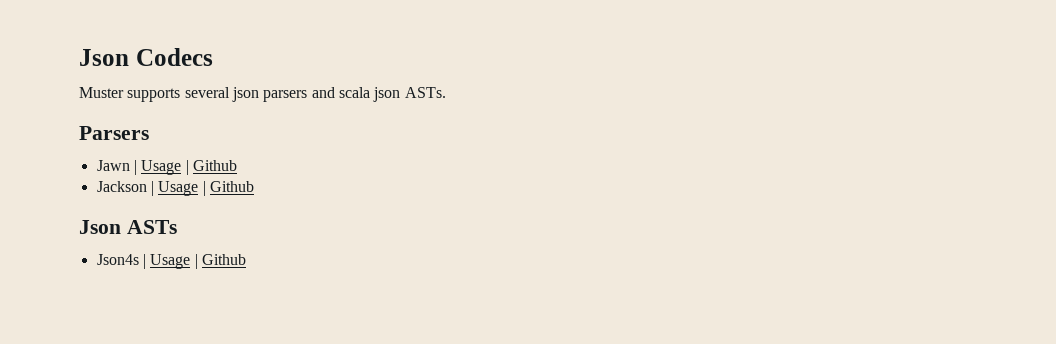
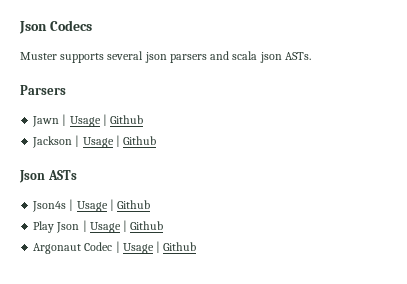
(246, 259) none -> [33,220,164,233] [33,241,197,254] // Play Json | Usage | Github // Argonaut Codec | Usage | Github

